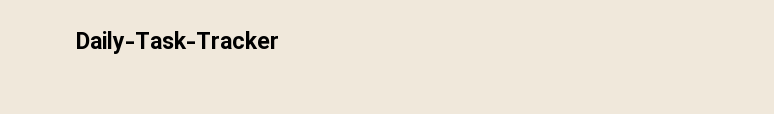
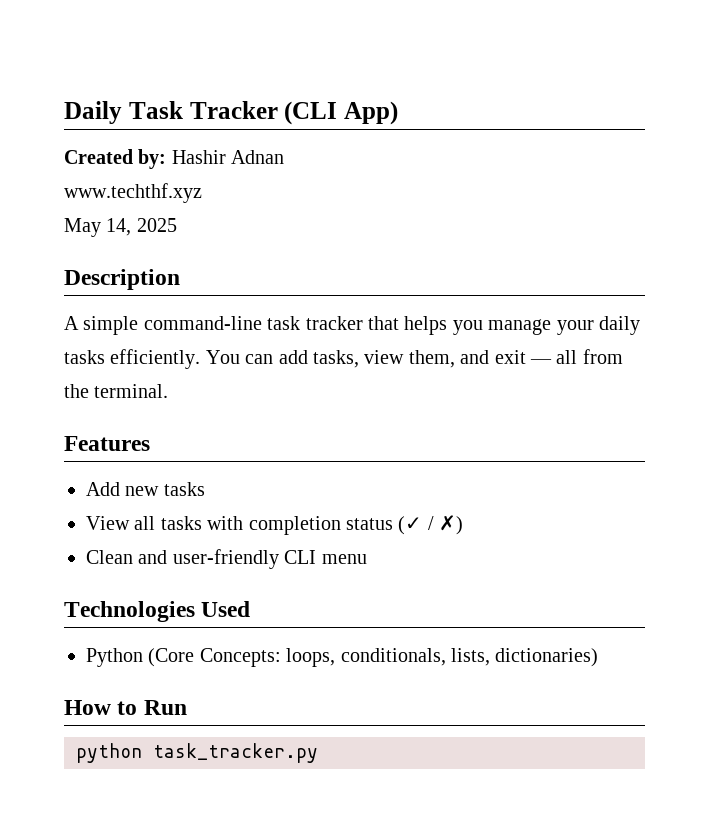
[76,31,279,54] Daily-Task-Tracker -> [64,101,398,125] [64,149,285,169] [64,183,202,203] [64,218,177,237] [64,269,180,290] [64,316,640,335] [64,349,623,369] [64,384,169,398] [64,436,150,451] [86,482,205,496] [86,515,464,535] [86,549,367,569] [64,601,251,622] [86,648,599,667] [64,700,187,715] [76,743,318,763] Daily Task Tracker (CLI App) // Created by: Hashir Adnan // www.techthf.xyz // May 14, 2025 // Description // A simple command-line task tracker that helps you manage your daily tasks efficiently. You can add tasks, view them, and exit — all from the terminal. // Features // Add new tasks // View all tasks with completion status (✓ / ✗) // Clean and user-friendly CLI menu // Technologies Used // Python (Core Concepts: loops, conditionals, lists, dictionaries) // How to Run // python task_tracker.py

